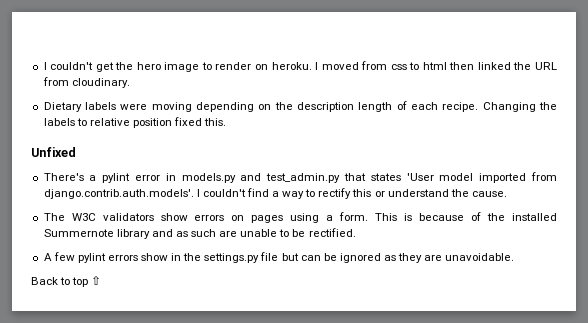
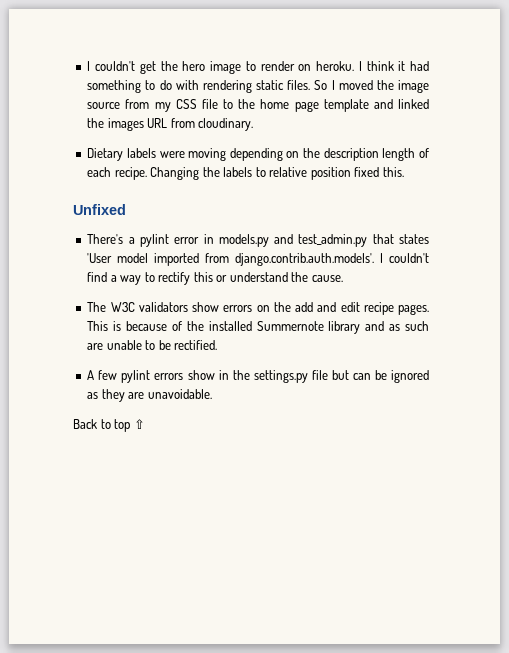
[321,61,475,70] moved from css to html then -> [366,61,429,71] [87,80,429,93] [87,99,393,112] think it had something to do with rendering static files. So I moved the image source from my CSS file to the home page template and
(532, 66) none -> [107,118,144,131] images
[251,212,369,223] pages using a form. -> [273,302,429,315] the add and edit recipe pages.

